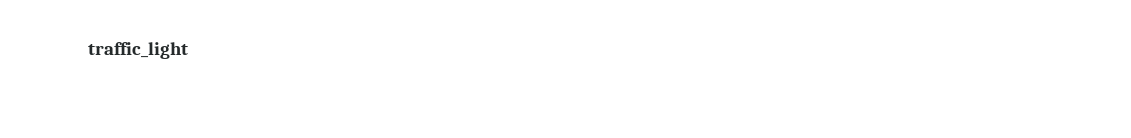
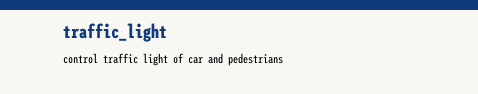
(188, 50) none -> [63,53,283,66] // control traffic light of car and pedestrians

